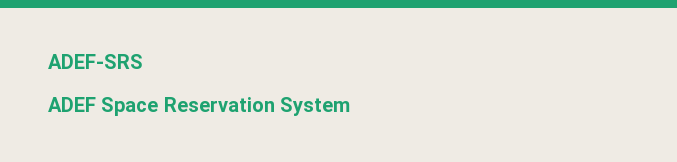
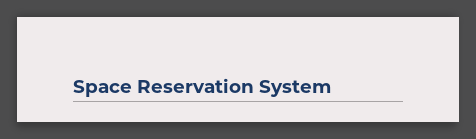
[48,54,143,69] [48,97,96,112] ADEF-SRS // ADEF -> (73, 88) none

